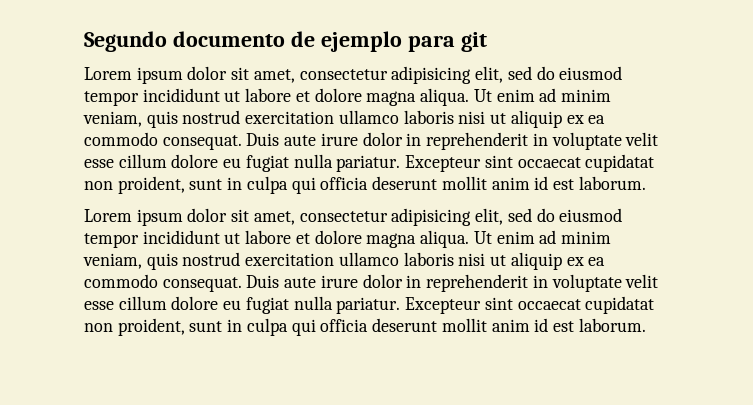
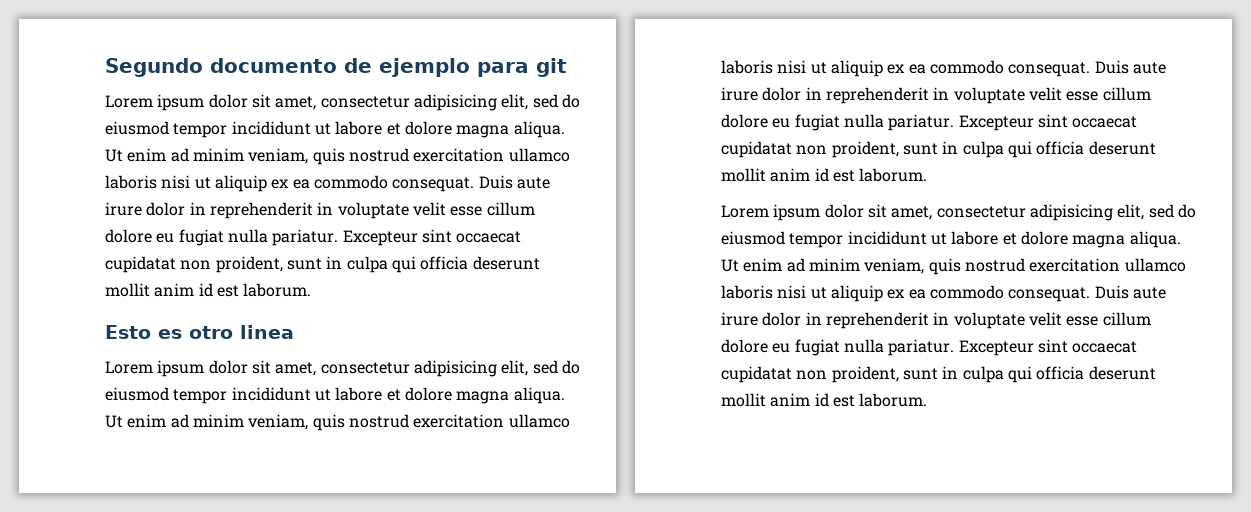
(646, 183) none -> [105,325,294,339] [105,360,580,377] [105,387,565,404] [105,414,570,431] [721,60,1166,77] [721,87,1151,104] [721,114,1138,131] [721,141,1156,158] [721,168,928,182] // Esto es otro linea // Lorem ipsum dolor sit amet, consectetur adipisicing elit, sed do eiusmod tempor incididunt ut labore et dolore magna aliqua. Ut enim ad minim veniam, quis nostrud exercitation ullamco laboris nisi ut aliquip ex ea commodo consequat. Duis aute irure dolor in reprehenderit in voluptate velit esse cillum dolore eu fugiat nulla pariatur. Excepteur sint occaecat cupidatat non proident, sunt in culpa qui officia deserunt mollit anim id est laborum.

